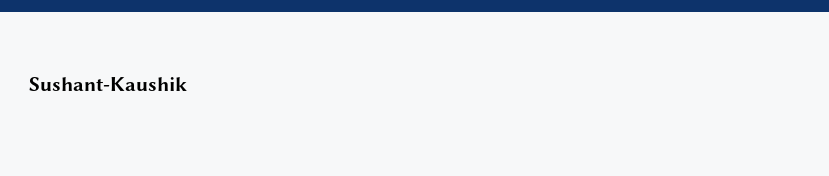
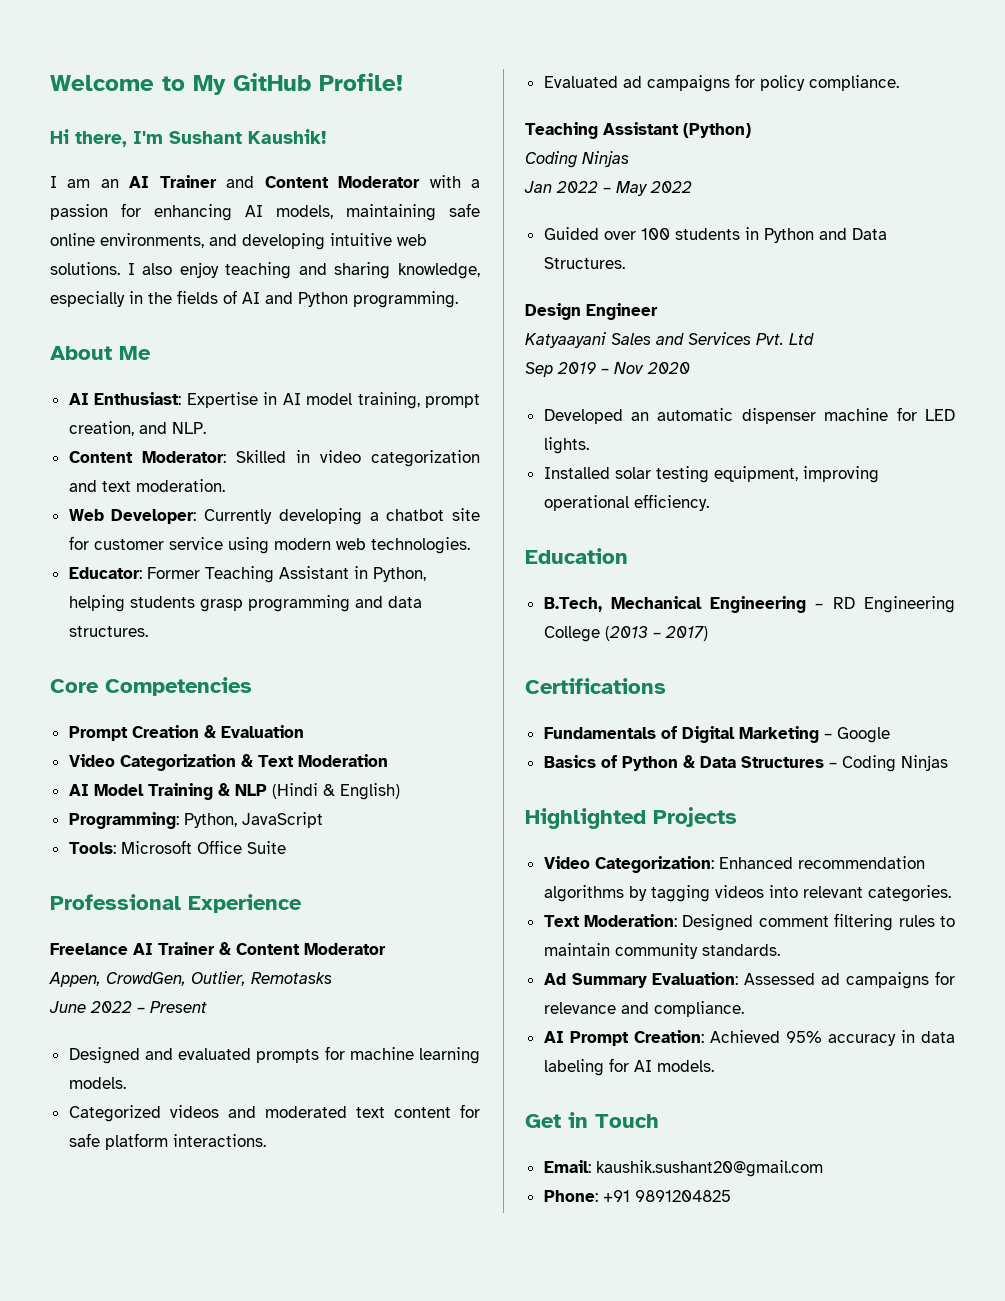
[29,77,187,91] Sushant-Kaushik -> [50,73,403,95] [50,129,326,147] [50,175,481,188] [50,203,480,221] [50,233,427,250] [50,262,480,279] [50,290,458,308] [50,346,151,360] [68,392,480,409] [68,421,206,436] [68,450,480,467] [68,479,225,492] [68,508,481,525] [68,536,470,554] [68,566,426,583] [68,595,422,612] [68,626,148,637] [50,677,252,696] [68,725,304,741] [68,754,388,771] [68,783,400,800] [68,812,323,829] [68,840,286,854] [50,894,302,913] [50,942,386,955] [49,971,332,987] [49,1001,207,1013] [68,1046,481,1064] [68,1077,126,1089] [68,1104,481,1122] [68,1133,266,1150] [543,74,899,92] [525,122,751,139] [525,151,629,168] [524,181,692,196] [543,227,887,243] [543,257,625,269] [525,303,658,320] [525,332,814,348] [525,362,690,377] [543,407,955,424] [543,437,589,454] [543,466,879,483] [543,494,709,511] [525,548,628,564] [543,596,955,613] [543,626,708,642] [525,678,666,694] [543,726,890,743] [543,755,948,772] [525,807,737,829] [543,856,925,873] [543,885,951,902] [543,913,955,931] [543,943,780,959] [543,971,955,989] [543,1001,744,1017] [543,1030,955,1046] [543,1058,714,1076] [525,1112,659,1128] [543,1160,823,1177] [543,1190,731,1202] Welcome to My GitHub Profile! // Hi there, I'm Sushant Kaushik! // I am an AI Trainer and Content Moderator with a passion for enhancing AI models, maintaining safe online environments, and developing intuitive web solutions. I also enjoy teaching and sharing knowledge, especially in the fields of AI and Python programming. // About Me // AI Enthusiast: Expertise in AI model training, prompt creation, and NLP. // Content Moderator: Skilled in video categorization and text moderation. // Web Developer: Currently developing a chatbot site for customer service using modern web technologies. // Educator: Former Teaching Assistant in Python, helping students grasp programming and data structures. // Core Competencies // Prompt Creation & Evaluation // Video Categorization & Text Moderation // AI Model Training & NLP (Hindi & English) // Programming: Python, JavaScript // Tools: Microsoft Office Suite // Professional Experience // Freelance AI Trainer & Content Moderator // Appen, CrowdGen, Outlier, Remotasks // June 2022 – Present // Designed and evaluated prompts for machine learning models. // Categorized videos and moderated text content for safe platform interactions. // Evaluated ad campaigns for policy compliance. // Teaching Assistant (Python) // Coding Ninjas // Jan 2022 – May 2022 // Guided over 100 students in Python and Data Structures. // Design Engineer // Katyaayani Sales and Services Pvt. Ltd // Sep 2019 – Nov 2020 // Developed an automatic dispenser machine for LED lights. // Installed solar testing equipment, improving operational efficiency. // Education // B.Tech, Mechanical Engineering – RD Engineering College (2013 – 2017) // Certifications // Fundamentals of Digital Marketing – Google // Basics of Python & Data Structures – Coding Ninjas // Highlighted Projects // Video Categorization: Enhanced recommendation algorithms by tagging videos into relevant categories. // Text Moderation: Designed comment filtering rules to maintain community standards. // Ad Summary Evaluation: Assessed ad campaigns for relevance and compliance. // AI Prompt Creation: Achieved 95% accuracy in data labeling for AI models. // Get in Touch // Email: kaushik.sushant20@gmail.com // Phone: +91 9891204825

